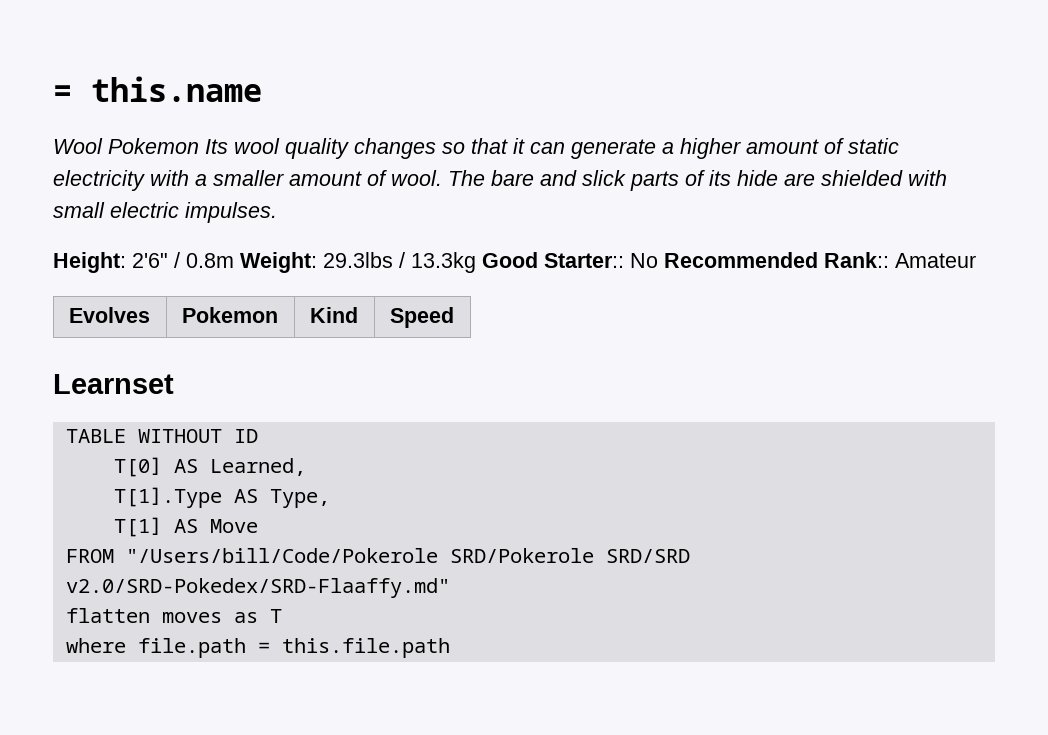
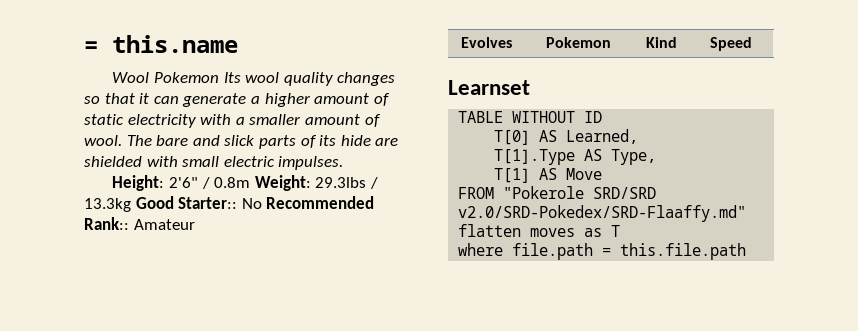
[125,548,594,563] "/Users/bill/Code/Pokerole SRD/Pokerole -> [503,186,585,199] "Pokerole

